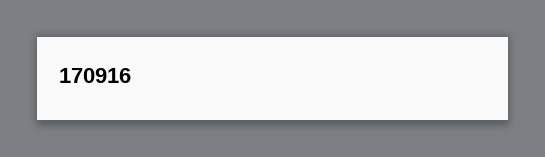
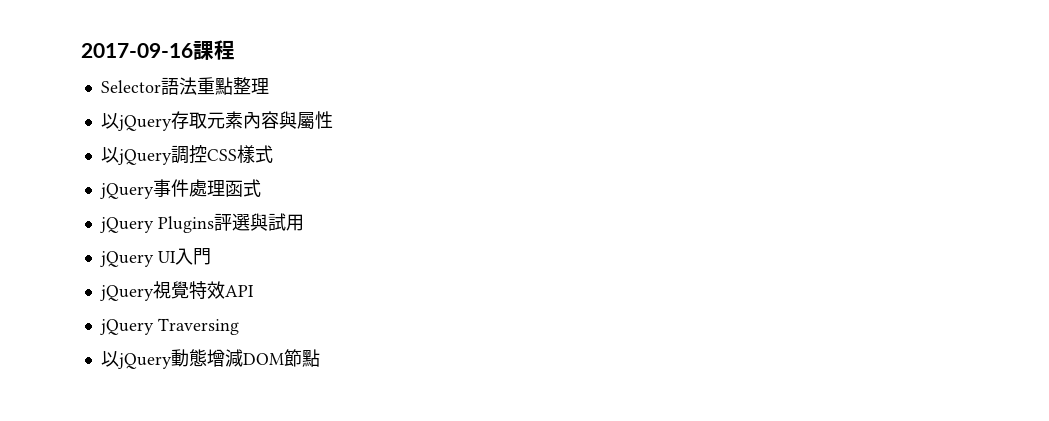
[59,68,131,83] 170916 -> [81,40,235,60] [100,77,269,95] [100,111,333,131] [100,145,273,165] [99,179,261,199] [99,213,304,233] [99,248,211,267] [99,281,254,301] [99,318,239,335] [100,349,320,369] 2017-09-16課程 // Selector語法重點整理 // 以jQuery存取元素內容與屬性 // 以jQuery調控CSS樣式 // jQuery事件處理函式 // jQuery Plugins評選與試用 // jQuery UI入門 // jQuery視覺特效API // jQuery Traversing // 以jQuery動態增減DOM節點

